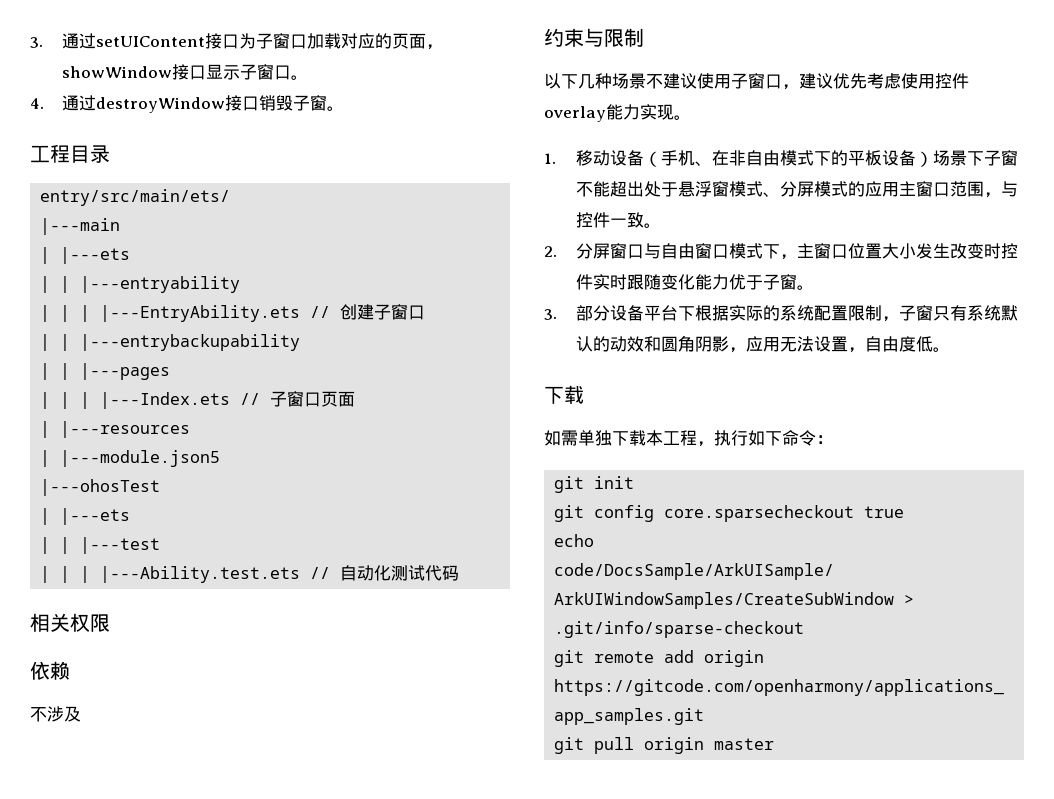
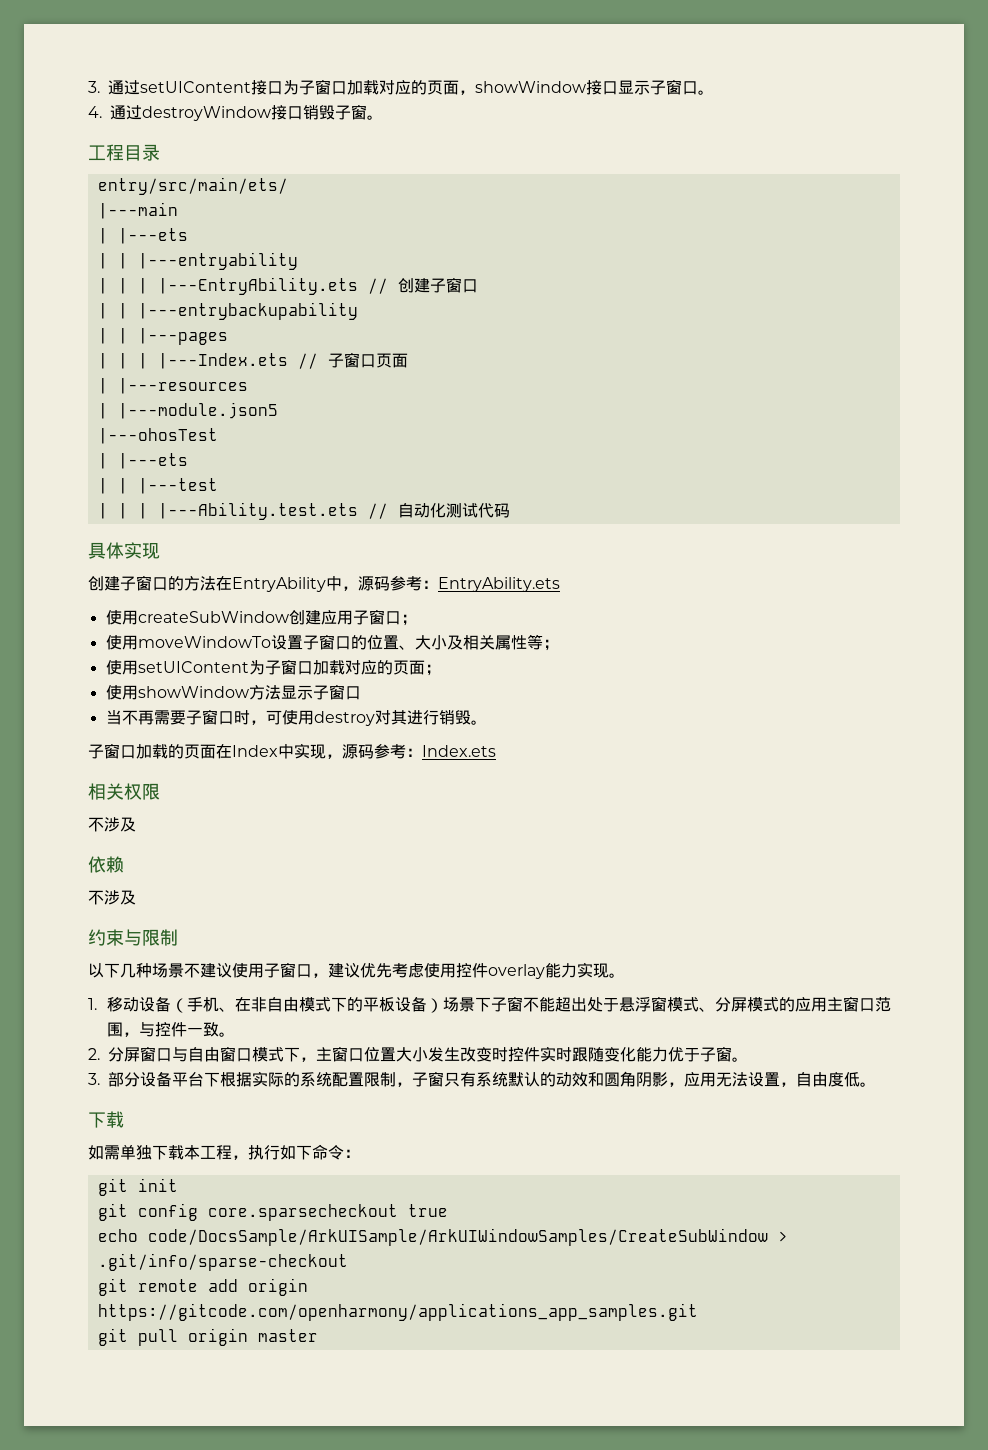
(460, 573) none -> [88,542,160,559] [88,575,560,592] [105,609,417,626] [105,634,559,651] [105,659,441,676] [105,684,361,700] [105,709,487,726] [88,743,496,759] // 具体实现 // 创建子窗口的方法在EntryAbility中，源码参考：EntryAbility.ets // 使用createSubWindow创建应用子窗口； // 使用moveWindowTo设置子窗口的位置、大小及相关属性等； // 使用setUIContent为子窗口加载对应的页面； // 使用showWindow方法显示子窗口 // 当不再需要子窗口时，可使用destroy对其进行销毁。 // 子窗口加载的页面在Index中实现，源码参考：Index.ets
(110, 623) none -> [88,817,136,832] // 不涉及

